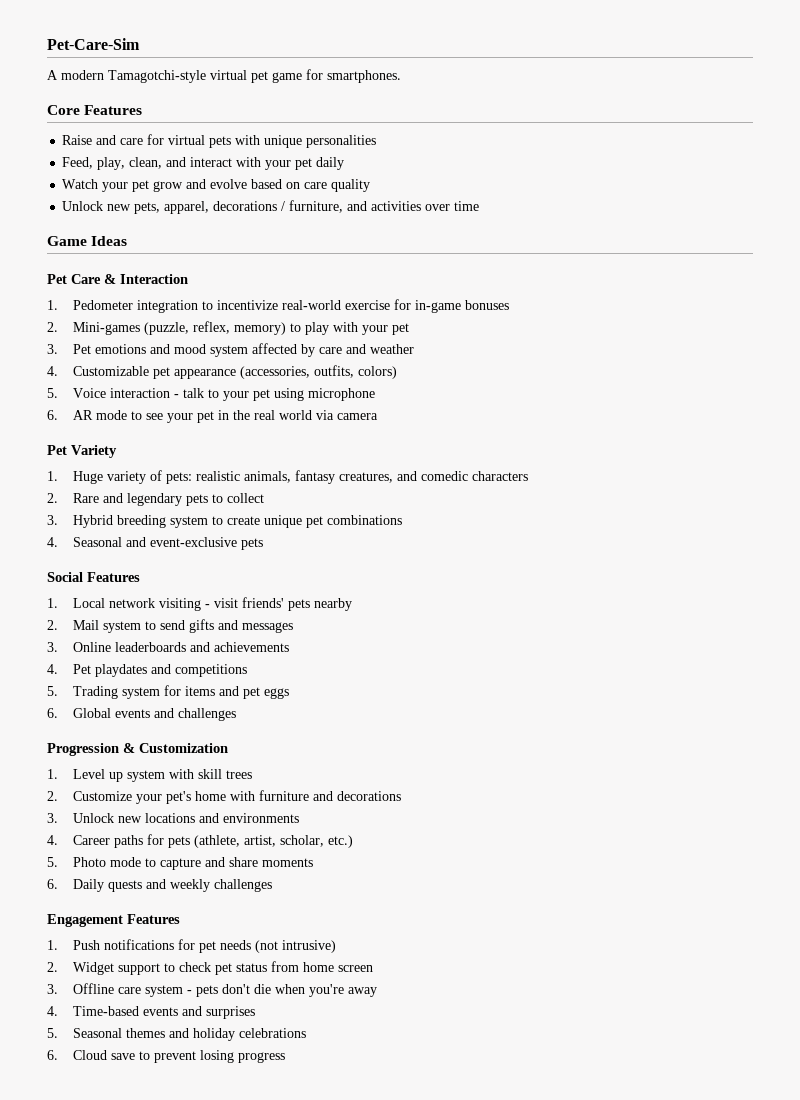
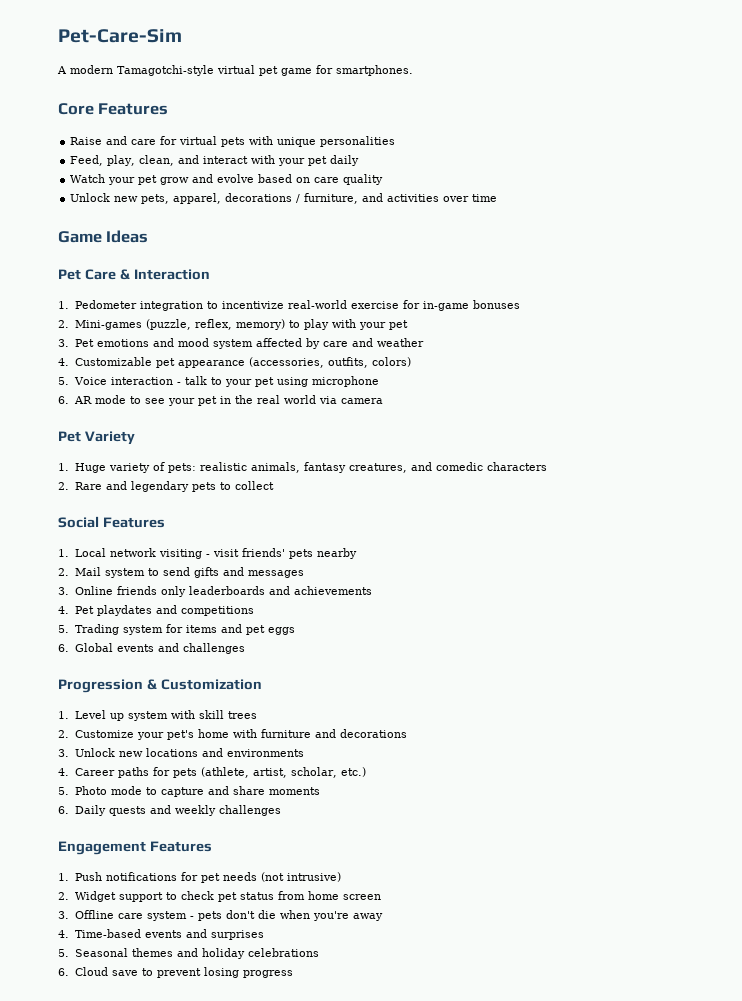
[47,515,402,528] [47,537,263,550] // 3. Hybrid breeding system to create unique pet combinations // 4. Seasonal and event-exclusive pets -> (274, 485) none
(111, 647) none -> [116,586,186,597] friends only

